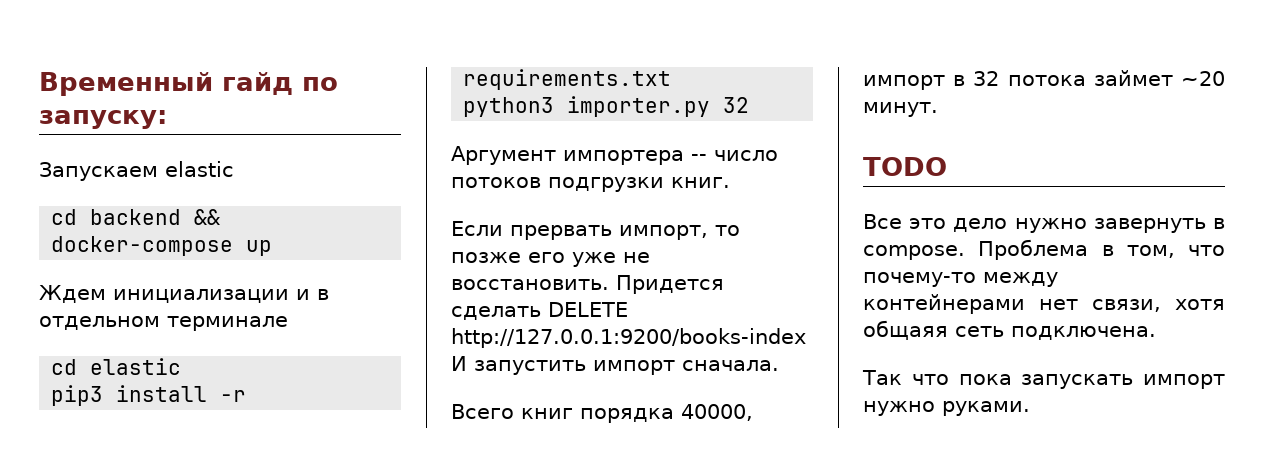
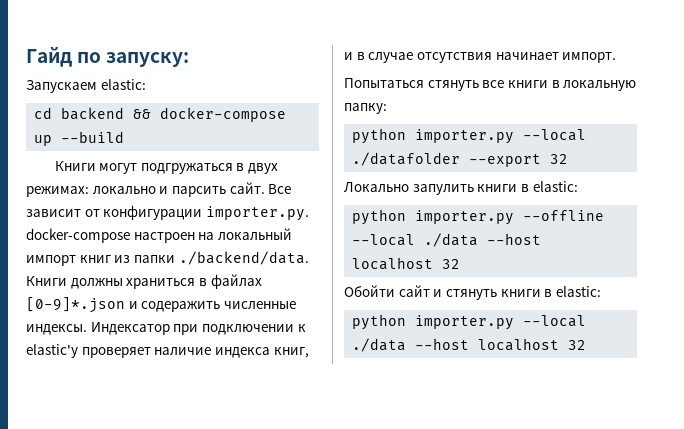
[39,72,293,96] Временный гайд -> [26,47,72,67] Гайд
[165,161,234,177] elastic -> [100,79,146,90] elastic:
[39,285,329,303] [39,316,288,331] [51,358,182,375] [51,385,247,406] [463,69,672,90] [463,96,750,117] [451,146,778,165] [451,177,730,192] [451,221,740,240] [451,252,650,267] [451,275,724,294] [451,302,628,320] [451,328,806,348] [451,356,779,375] [451,404,753,423] [863,70,1225,90] [863,102,938,117] [863,157,947,176] [863,214,1225,233] [863,239,1225,260] [863,272,1058,287] [863,294,1225,314] [863,320,1156,340] [862,370,1225,389] [863,401,1030,416] // Ждем инициализации и в отдельном терминале // cd elastic // pip3 install -r requirements.txt // python3 importer.py 32 // Аргумент импортера -- число потоков подгрузки книг. // Если прервать импорт, то позже его уже не восстановить. Придется сделать DELETE http://127.0.0.1:9200/books-index И запустить импорт сначала. // Всего книг порядка 40000, импорт в 32 потока займет ~20 минут. // TODO // Все это дело нужно завернуть в compose. Проблема в том, что почему-то между контейнерами нет связи, хотя общаяя сеть подключена. // Так что пока запускать импорт нужно руками. -> [61,131,125,143] [54,161,279,174] [26,182,292,197] [26,205,309,221] [26,228,292,243] [26,251,309,266] [26,274,262,289] [26,297,296,313] [26,322,306,335] [26,344,309,358] [344,52,617,63] [344,78,637,91] [344,103,387,114] [352,128,587,144] [352,152,569,167] [344,181,578,195] [352,209,605,225] [352,233,542,247] [352,257,461,270] [344,285,601,300] [352,314,587,330] [352,338,587,352] --build // Книги могут подгружаться в двух режимах: локально и парсить сайт. Все зависит от конфигурации importer.py. docker-compose настроен на локальный импорт книг из папки ./backend/data. Книги должны храниться в файлах [0-9]*.json и содеражить численные индексы. Индексатор при подключении к elastic'у проверяет наличие индекса книг, и в случае отсутствия начинает импорт. // Попытаться стянуть все книги в локальную папку: // python importer.py --local ./datafolder --export 32 // Локально запулить книги в elastic: // python importer.py --offline --local ./data --host localhost 32 // Обойти сайт и стянуть книги в elastic: // python importer.py --local ./data --host localhost 32

